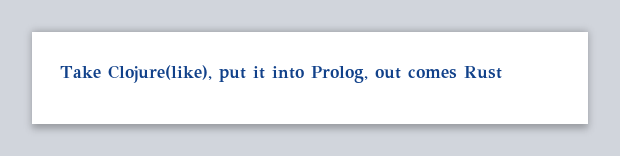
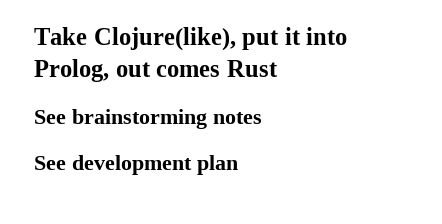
(502, 72) none -> [34,109,262,129] [34,155,238,175] // See brainstorming notes // See development plan

